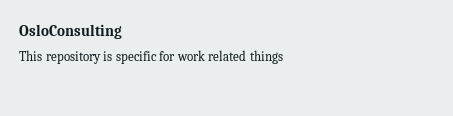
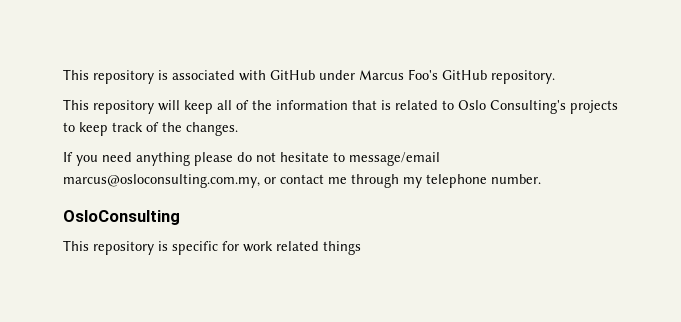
(19, 31) none -> [63,69,555,84] [63,99,618,114] [63,122,238,136] [63,152,440,166] [63,174,541,188] This repository is associated with GitHub under Marcus Foo's GitHub repository. // This repository will keep all of the information that is related to Oslo Consulting's projects to keep track of the changes. // If you need anything please do not hesitate to message/email marcus@osloconsulting.com.my, or contact me through my telephone number. //

